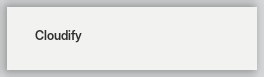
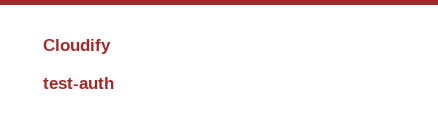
(82, 36) none -> [43,77,114,89] // test-auth

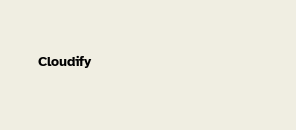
[43,77,114,89] // test-auth -> (92, 61) none

